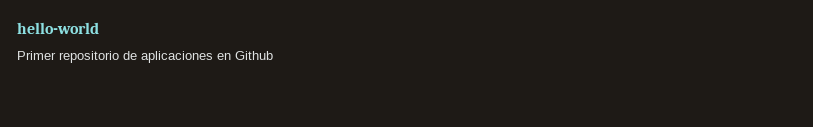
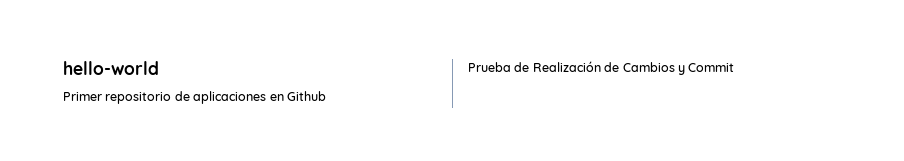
(273, 55) none -> [468,61,735,75] // Prueba de Realización de Cambios y Commit

